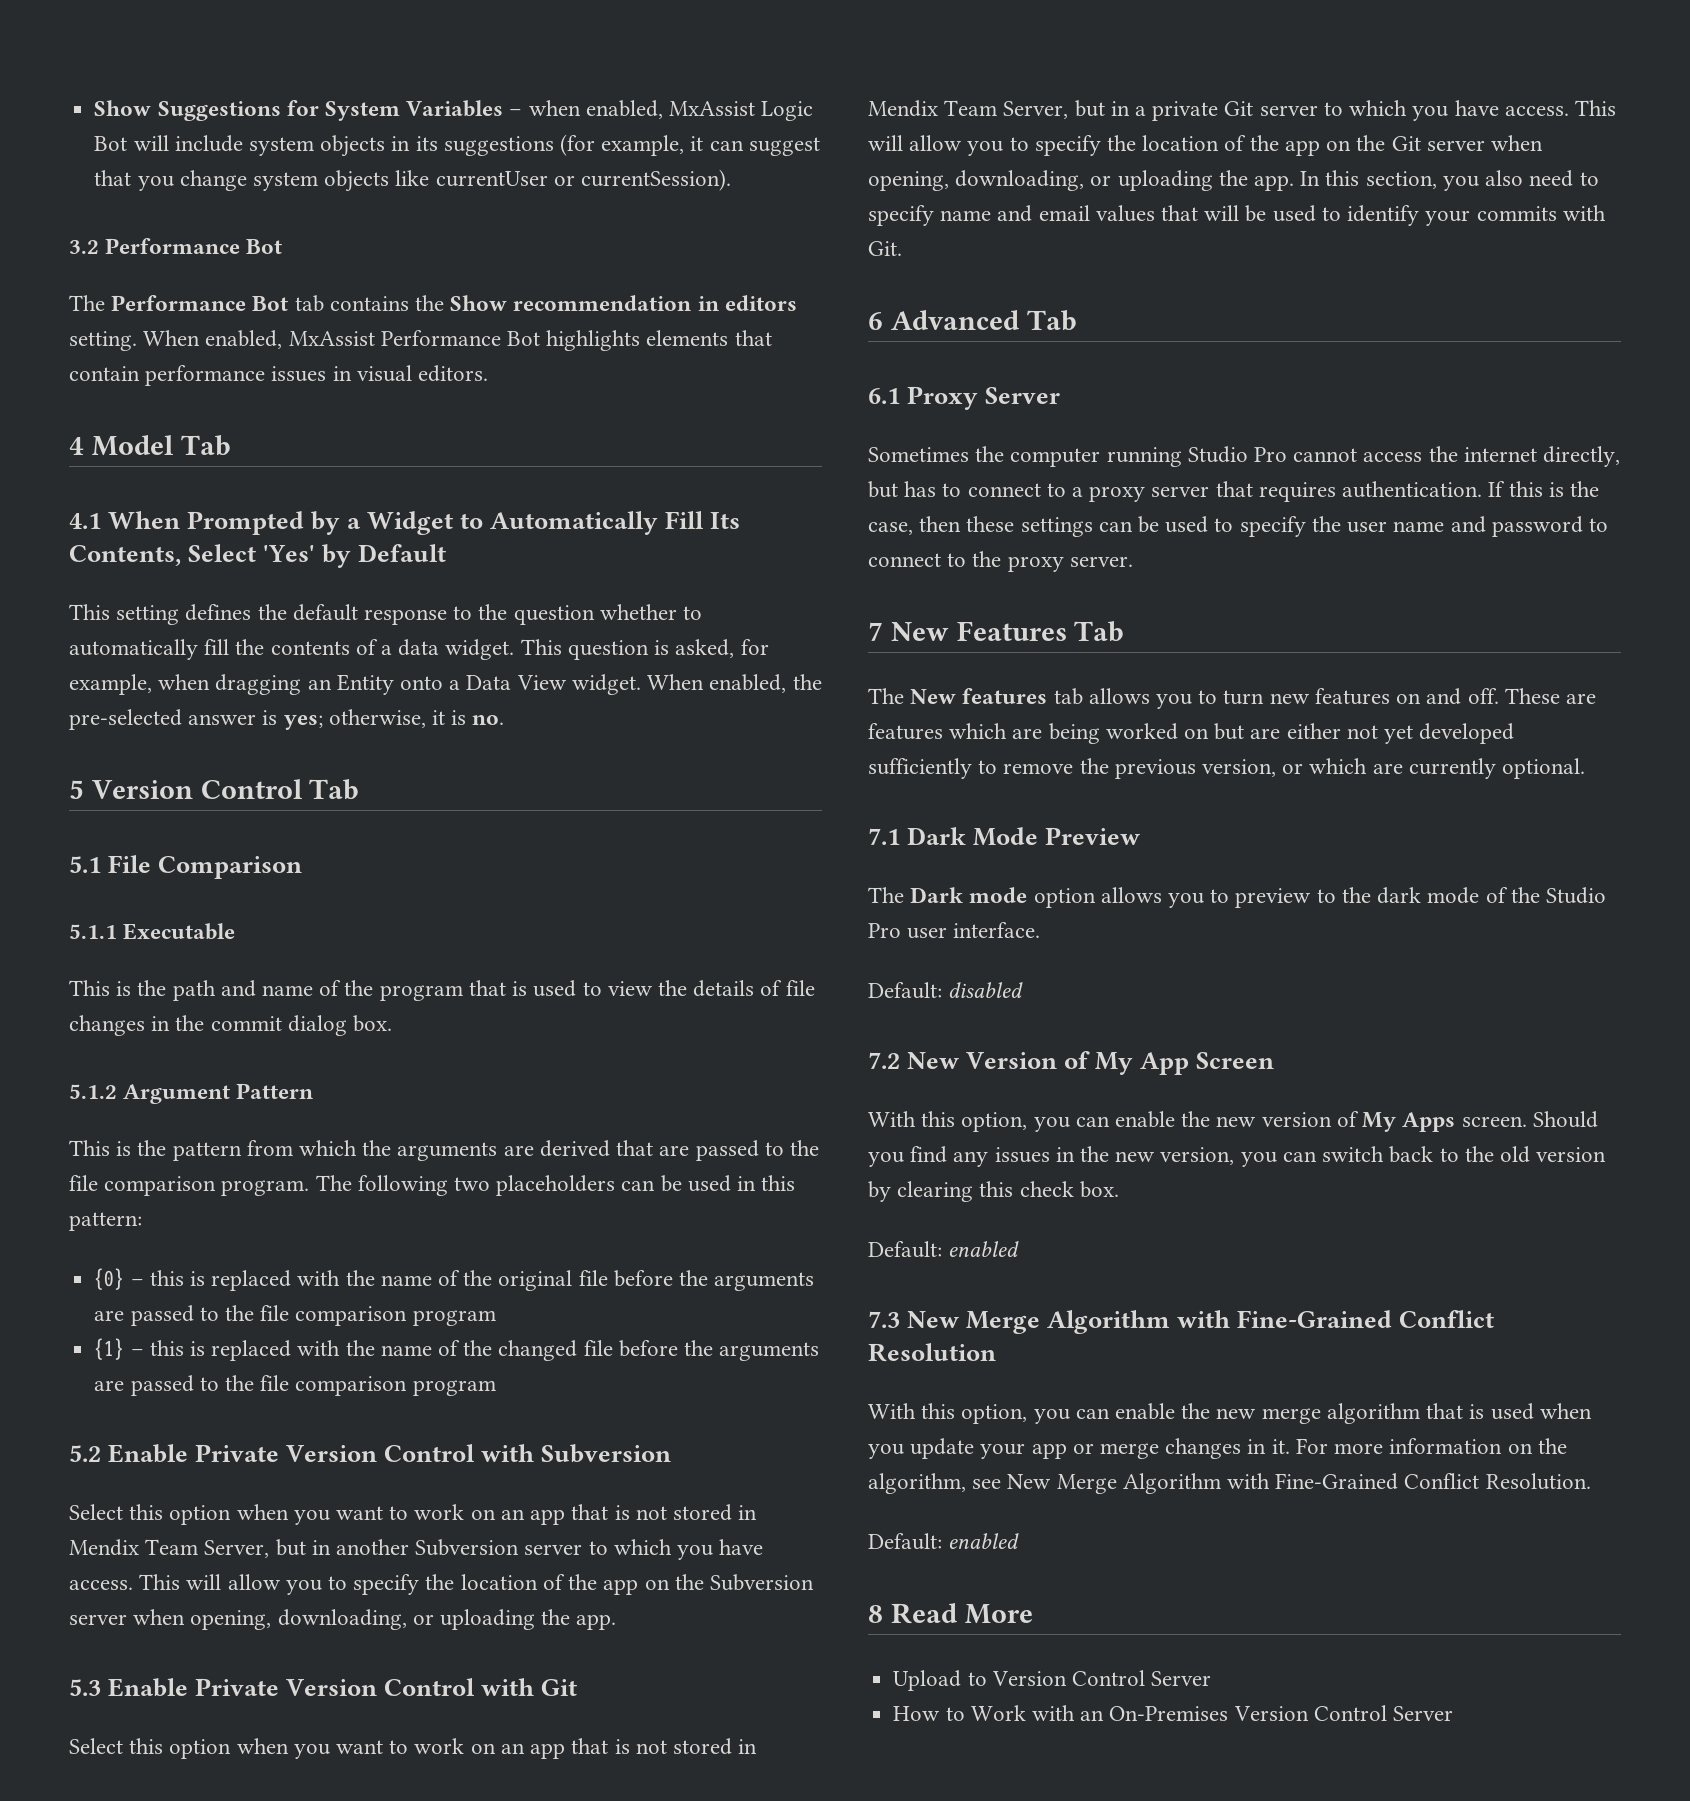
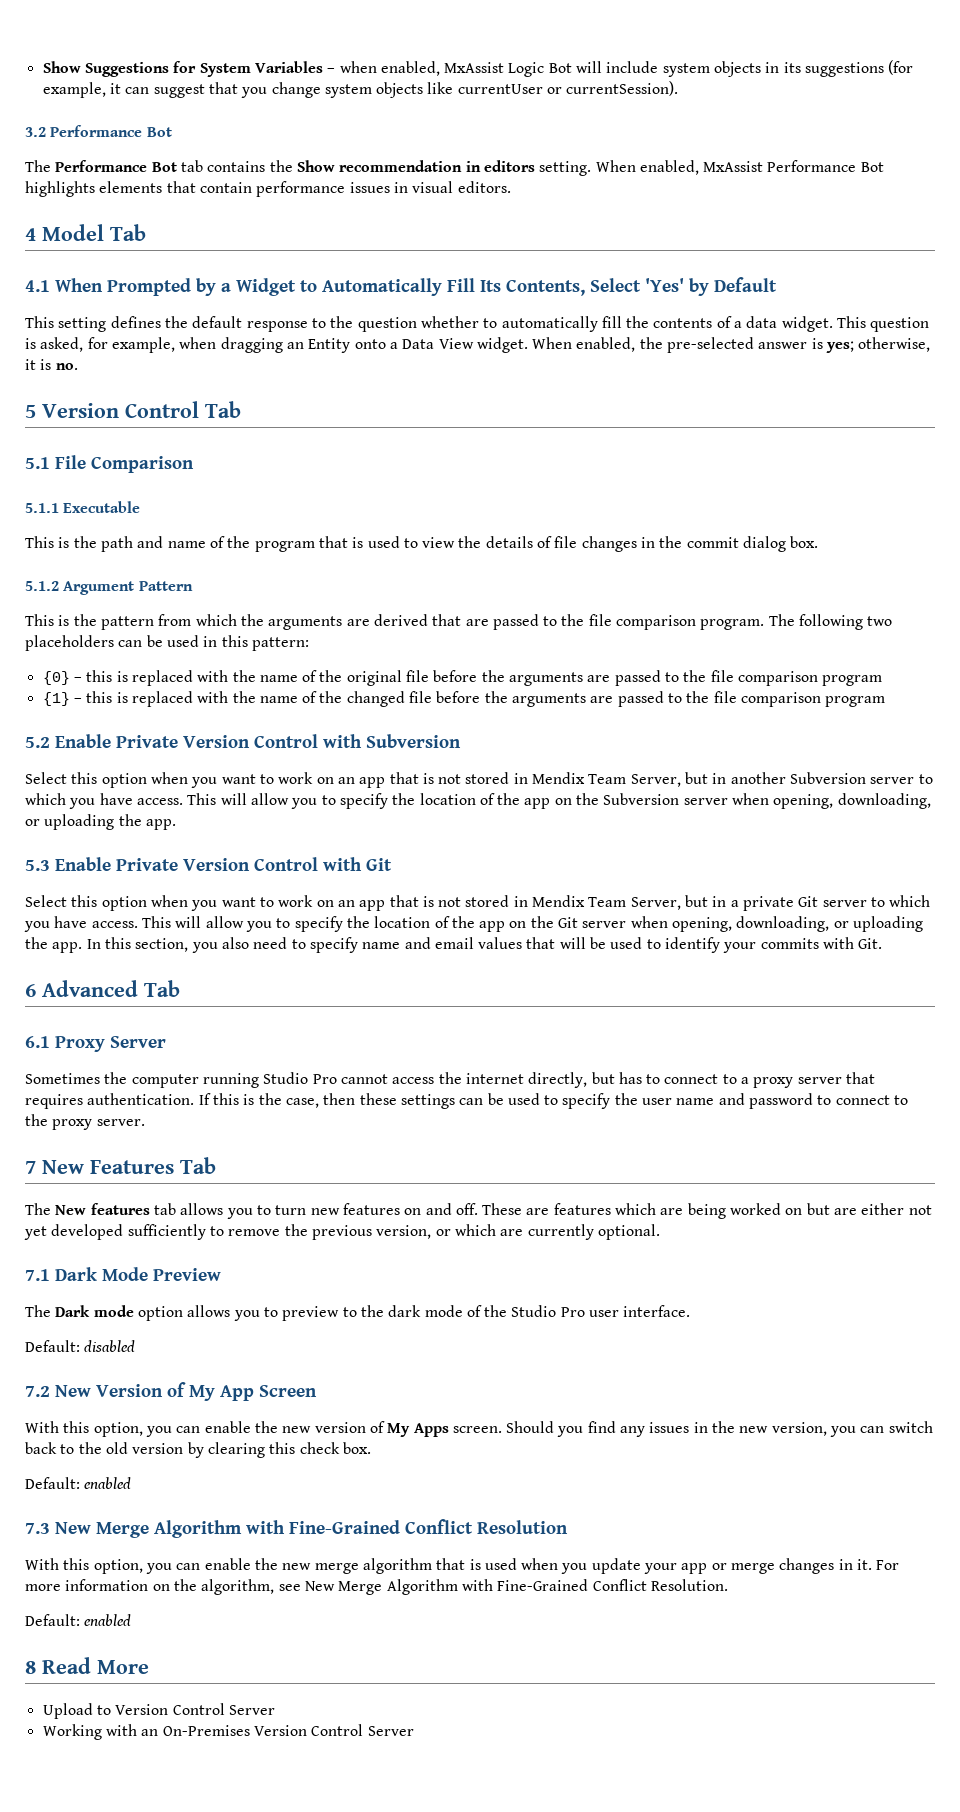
[893,1705,1026,1721] How to Work -> [42,1724,102,1740] Working

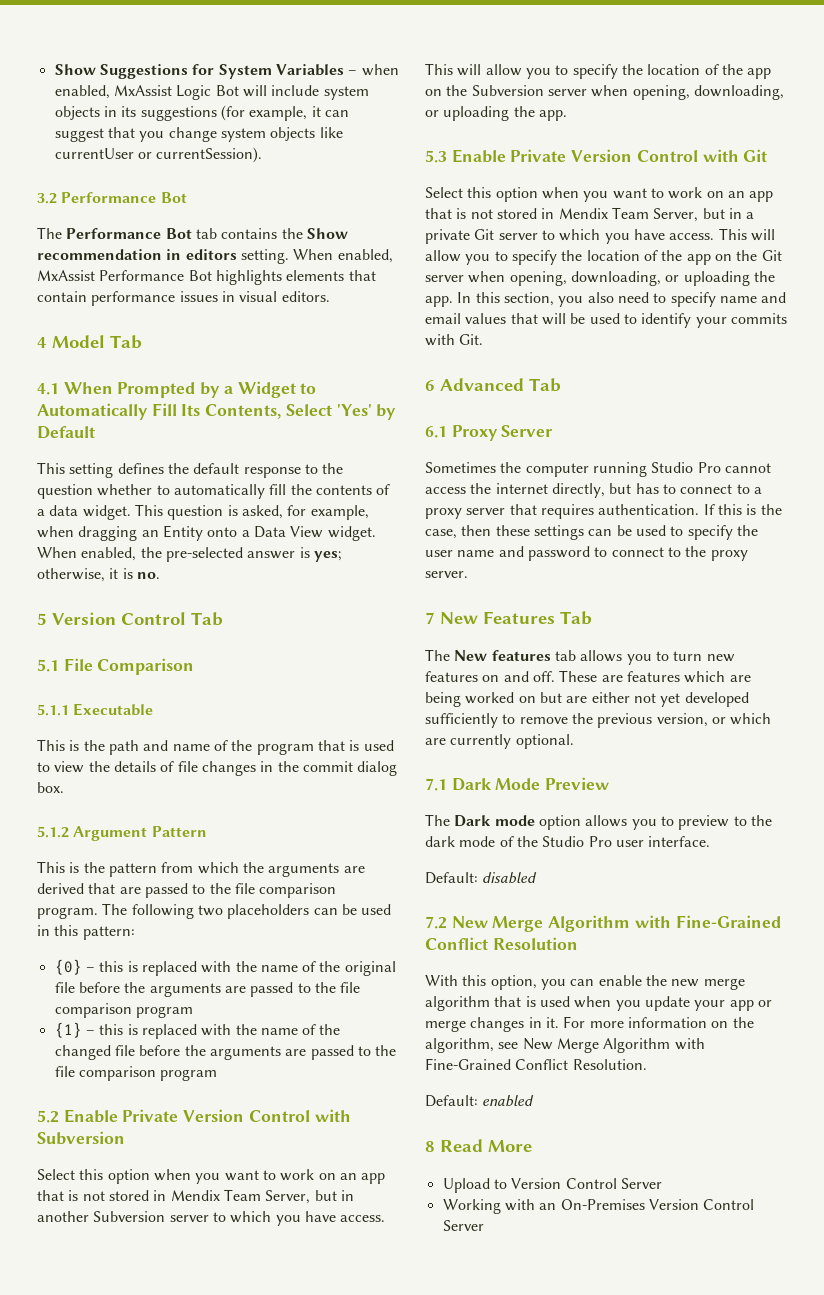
[96,1382,317,1401] [25,1421,933,1437] [25,1442,371,1458] [25,1477,132,1489] [25,1522,91,1534] Version of My App Screen // With this option, you can enable the new version of My Apps screen. Should you find any issues in the new version, you can switch back to the old version by clearing this check box. // Default: enabled // 7.3 New -> (488, 922) none

